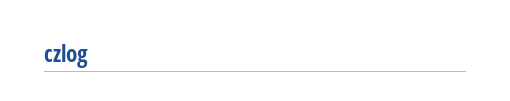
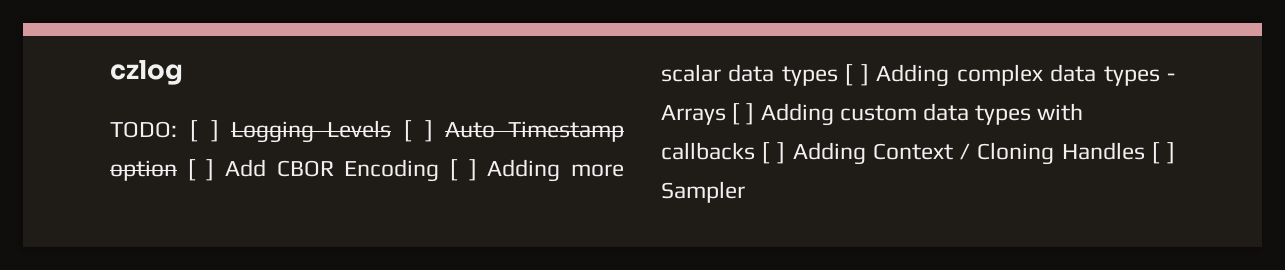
(88, 56) none -> [110,120,624,143] [110,159,624,182] [661,64,1175,87] [661,103,1084,126] [661,142,1175,165] [661,181,745,203] // TODO: [ ] Logging Levels [ ] Auto Timestamp option [ ] Add CBOR Encoding [ ] Adding more scalar data types [ ] Adding complex data types - Arrays [ ] Adding custom data types with callbacks [ ] Adding Context / Cloning Handles [ ] Sampler

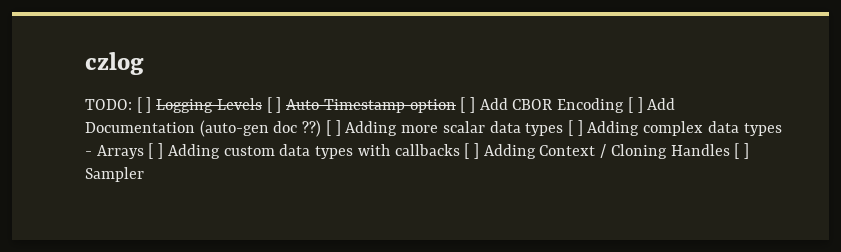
(477, 170) none -> [647,98,676,110] [85,120,341,137] Add Documentation (auto-gen doc ??) [ ]

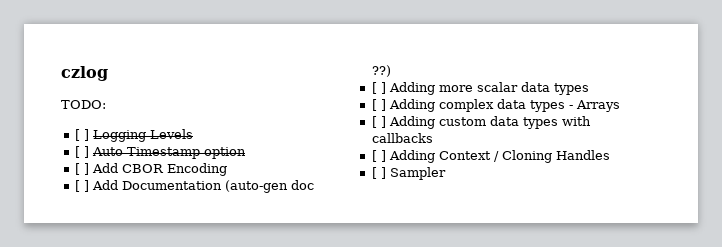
(132, 104) none -> (106, 104) //
(262, 104) none -> (193, 134) //
(456, 106) none -> (246, 153) //
(625, 105) none -> (227, 169) //
(322, 128) none -> (391, 71) //
(564, 129) none -> (589, 89) //
(144, 152) none -> (620, 106) //
(460, 150) none -> (433, 138) //
(730, 150) none -> (610, 155) //

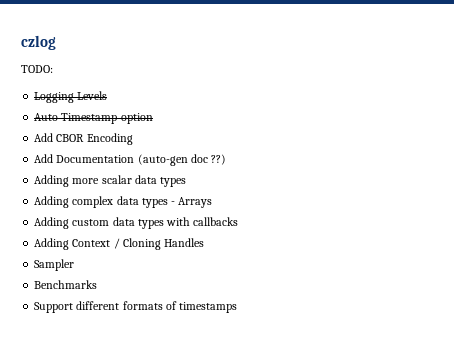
[74,129,89,141] [ ] -> (53, 69) none
[74,146,89,158] [ ] -> (108, 95) none
[74,163,89,175] [ ] -> (153, 118) none
[74,180,89,192] [ ] -> (133, 139) none
[371,82,386,94] [ ] -> (227, 159) none
[371,99,386,111] [ ] -> (187, 182) none
[371,116,386,128] [ ] -> (213, 202) none
[371,150,386,162] [ ] -> (239, 221) none
[371,167,386,179] [ ] -> (205, 242) none
(446, 173) none -> [34,280,98,289] [34,301,238,313] // Benchmarks // Support different formats of timestamps

